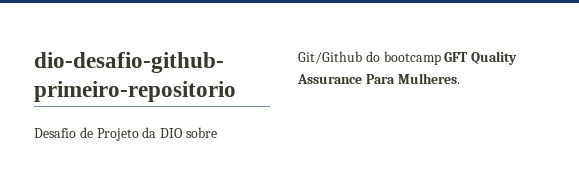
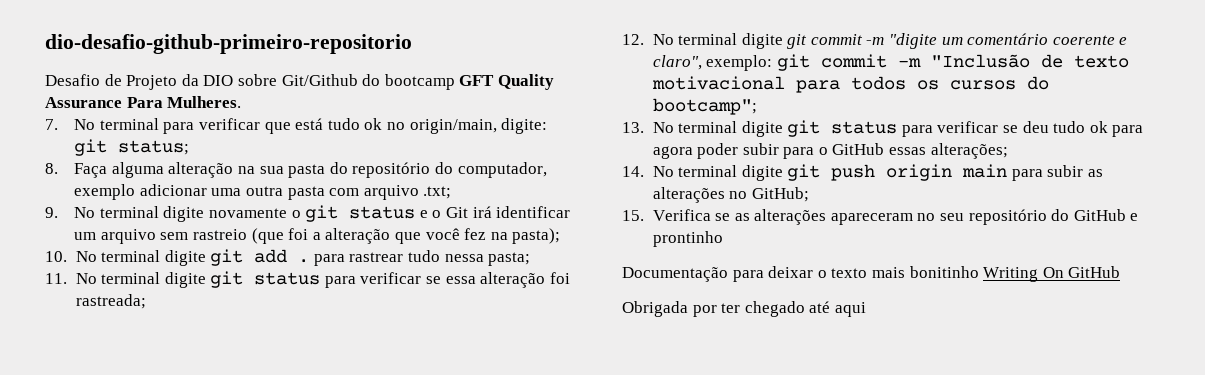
(460, 78) none -> [45,118,548,134] [74,139,190,156] [45,162,547,178] [74,184,452,200] [45,205,571,222] [74,228,561,244] [45,249,531,266] [45,271,570,288] [75,294,146,309] [622,33,1128,49] [652,54,1129,71] [651,76,1049,93] [652,98,757,115] [622,120,1144,137] [652,143,1008,159] [622,164,1104,181] [652,187,809,203] [622,209,1139,225] [652,231,723,247] [622,266,1121,282] [622,301,866,317] // 7. No terminal para verificar que está tudo ok no origin/main, digite: git status; // 8. Faça alguma alteração na sua pasta do repositório do computador, exemplo adicionar uma outra pasta com arquivo .txt; // 9. No terminal digite novamente o git status e o Git irá identificar um arquivo sem rastreio (que foi a alteração que você fez na pasta); // 10. No terminal digite git add . para rastrear tudo nessa pasta; // 11. No terminal digite git status para verificar se essa alteração foi rastreada; // 12. No terminal digite git commit -m "digite um comentário coerente e claro", exemplo: git commit -m "Inclusão de texto motivacional para todos os cursos do bootcamp"; // 13. No terminal digite git status para verificar se deu tudo ok para agora poder subir para o GitHub essas alterações; // 14. No terminal digite git push origin main para subir as alterações no GitHub; // 15. Verifica se as alterações apareceram no seu repositório do GitHub e prontinho // Documentação para deixar o texto mais bonitinho Writing On GitHub // Obrigada por ter chegado até aqui

